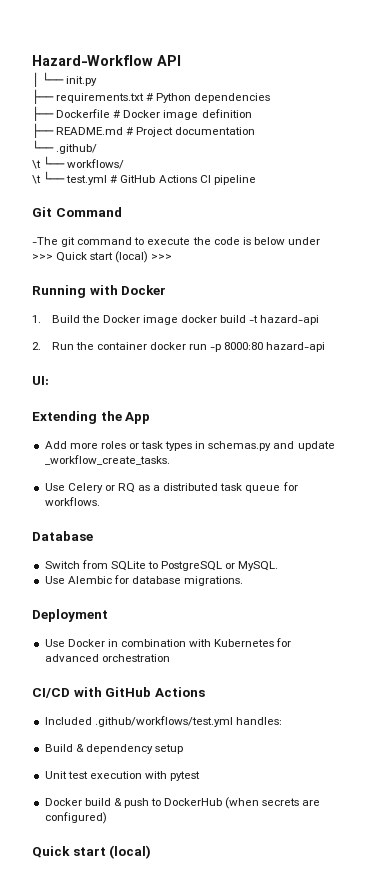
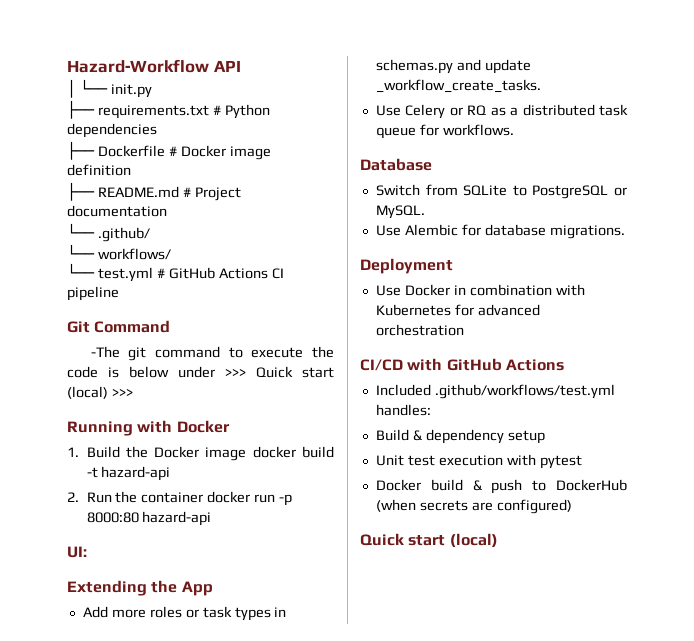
[32,160,41,169] \t -> (150, 234) none
[32,175,41,184] \t -> (171, 254) none

